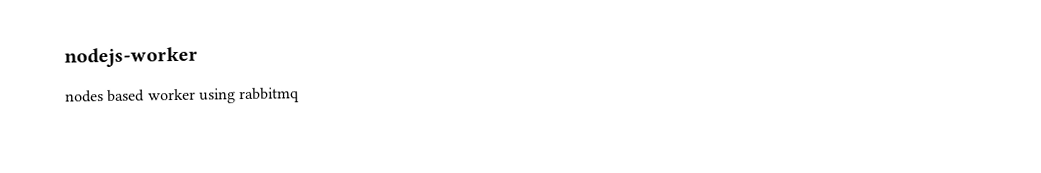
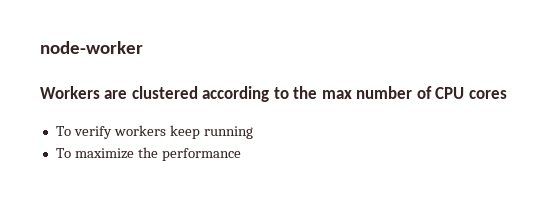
[64,46,198,68] [65,87,301,104] nodejs-worker // nodes based worker using rabbitmq -> [40,41,143,54] [40,86,507,102] [55,125,253,139] [55,147,241,161] node-worker // Workers are clustered according to the max number of CPU cores // To verify workers keep running // To maximize the performance

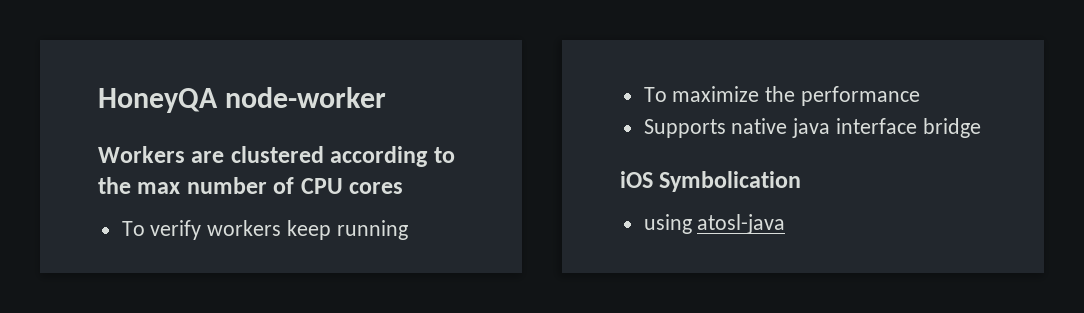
(40, 47) none -> [98,88,218,113] HoneyQA
(241, 154) none -> [643,118,981,138] [620,171,802,192] [643,214,786,234] // Supports native java interface bridge // iOS Symbolication // using atosl-java

